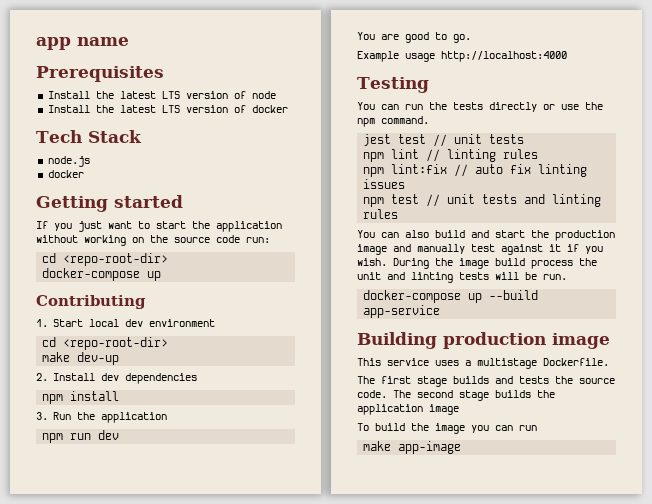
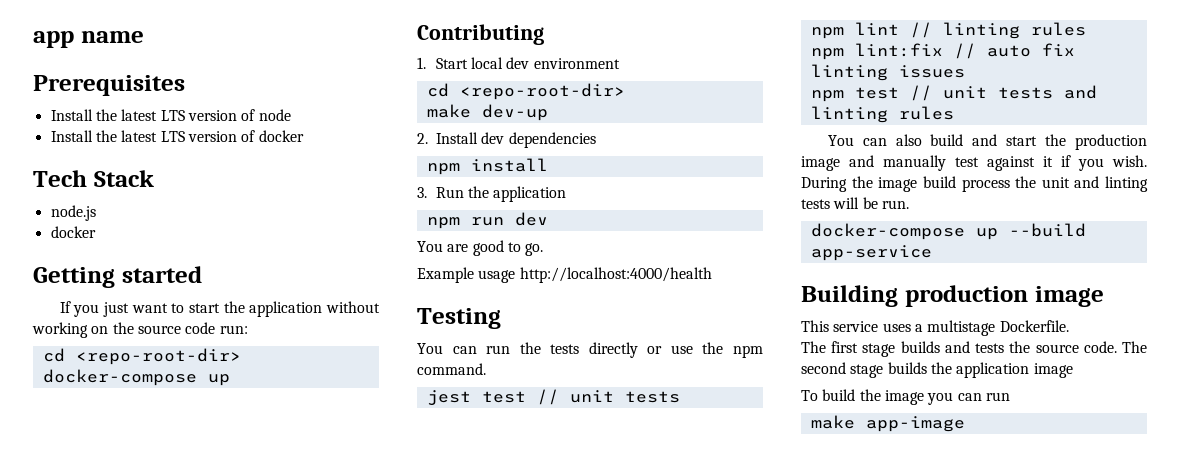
[441,51,567,62] http://localhost:4000 -> [519,267,712,283] http://localhost:4000/health

